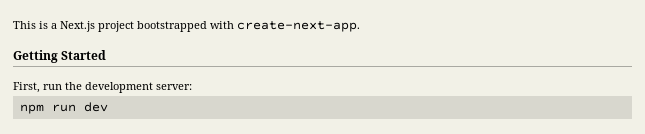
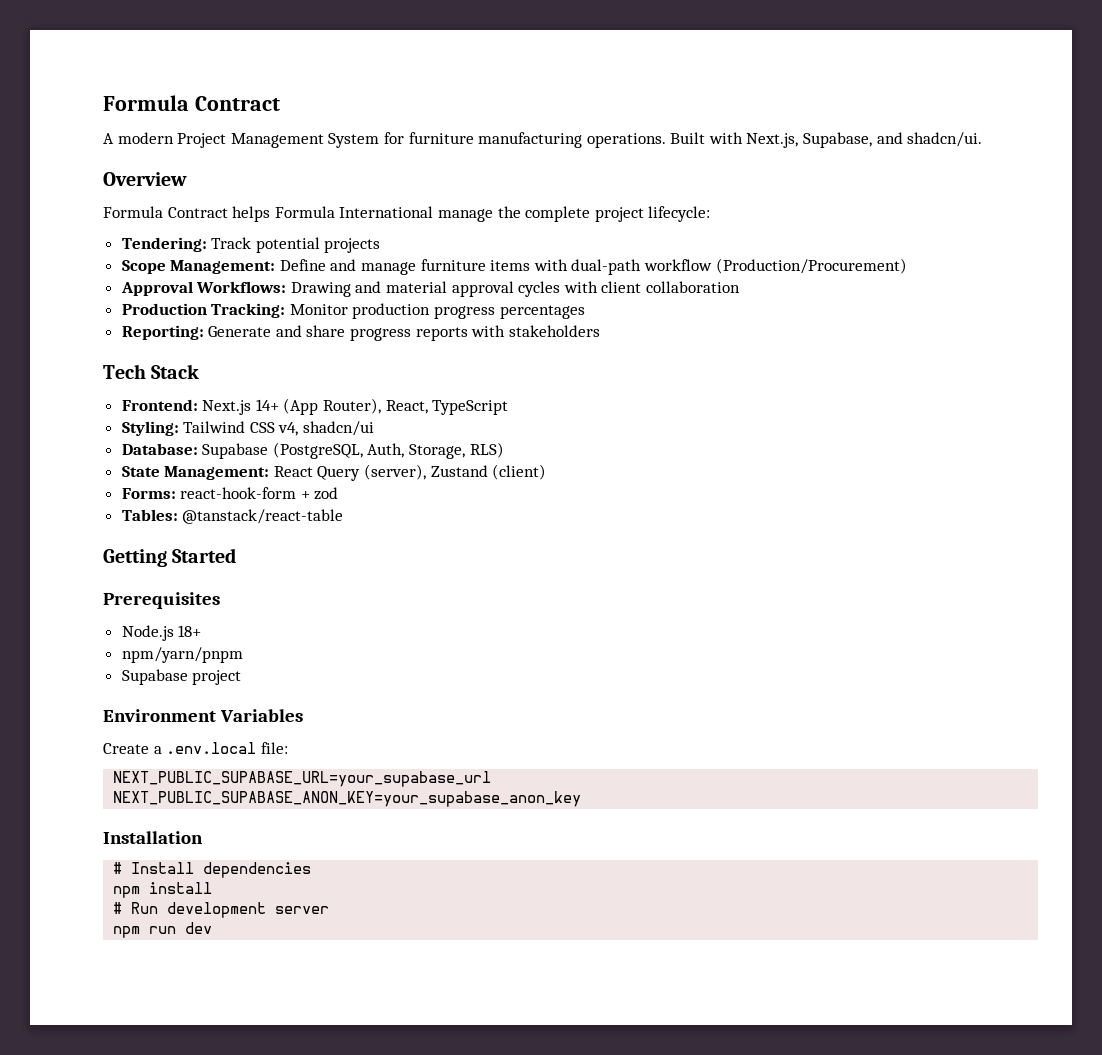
[13,21,360,32] [13,50,107,63] [13,82,192,93] This is a Next.js project bootstrapped with create-next-app. // Getting Started // First, run the development server: -> [103,95,280,111] [103,132,983,148] [103,172,187,186] [103,206,711,222] [121,237,381,253] [121,258,907,275] [120,281,741,297] [121,303,585,319] [121,325,600,341] [103,364,200,379] [121,398,509,415] [121,421,375,436] [121,442,504,459] [121,464,547,481] [121,487,339,500] [121,509,344,524] [103,548,237,567] [103,592,220,609] [121,625,202,641] [121,647,243,663] [121,669,242,685] [103,709,303,722] [103,742,288,754] [113,771,492,787] [113,791,582,807] [103,831,203,844] [113,862,312,878] [113,882,213,898] [113,902,330,918] Formula Contract // A modern Project Management System for furniture manufacturing operations. Built with Next.js, Supabase, and shadcn/ui. // Overview // Formula Contract helps Formula International manage the complete project lifecycle: // Tendering: Track potential projects // Scope Management: Define and manage furniture items with dual-path workflow (Production/Procurement) // Approval Workflows: Drawing and material approval cycles with client collaboration // Production Tracking: Monitor production progress percentages // Reporting: Generate and share progress reports with stakeholders // Tech Stack // Frontend: Next.js 14+ (App Router), React, TypeScript // Styling: Tailwind CSS v4, shadcn/ui // Database: Supabase (PostgreSQL, Auth, Storage, RLS) // State Management: React Query (server), Zustand (client) // Forms: react-hook-form + zod // Tables: @tanstack/react-table // Getting Started // Prerequisites // Node.js 18+ // npm/yarn/pnpm // Supabase project // Environment Variables // Create a .env.local file: // NEXT_PUBLIC_SUPABASE_URL=your_supabase_url // NEXT_PUBLIC_SUPABASE_ANON_KEY=your_supabase_anon_key // Installation // # Install dependencies // npm install // # Run development server

